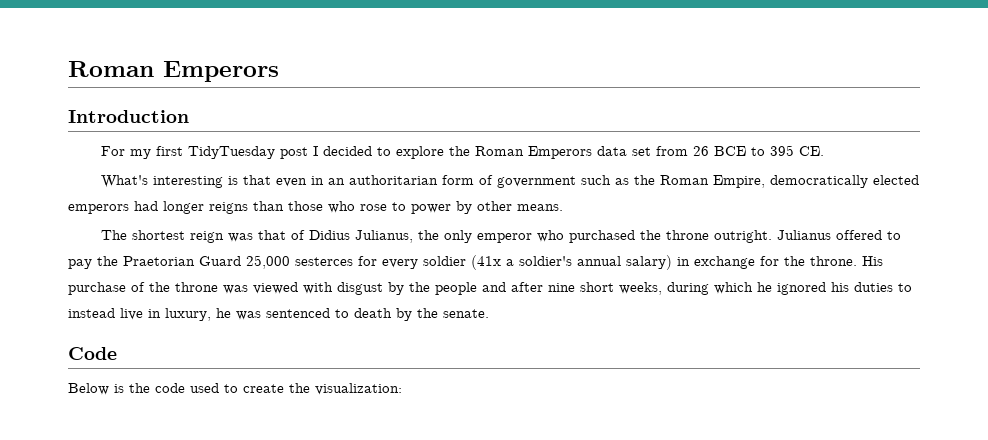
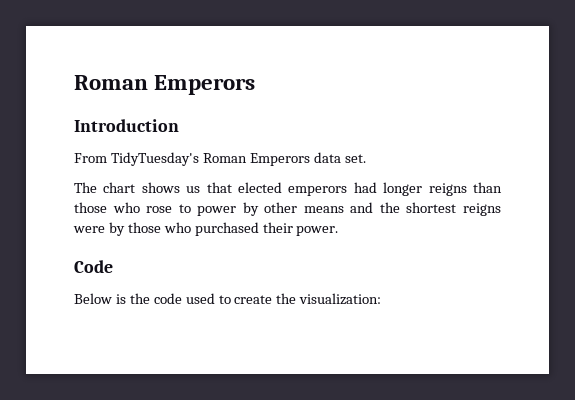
[101,145,825,159] [101,175,869,188] For my first TidyTuesday post I decided to explore the Roman Emperors data set from 26 BCE to 395 CE. // What's interesting is that even in an authoritarian form of government such as the Roman Empire, democratically -> [74,152,366,166] [74,182,232,193] From TidyTuesday's Roman Emperors data set. // The chart shows us that
[517,204,563,211] [101,230,902,243] [68,255,883,270] [68,282,912,295] [68,308,489,321] means. // The shortest reign was that of Didius Julianus, the only emperor who purchased the throne outright. Julianus offered to pay the Praetorian Guard 25,000 sesterces for every soldier (41x a soldier's annual salary) in exchange for the throne. His purchase of the throne was viewed with disgust by the people and after nine short weeks, during which he ignored his duties to instead live in luxury, he was sentenced to death by the senate. -> [303,202,501,216] [73,222,339,236] means and the shortest reigns were by those who purchased their power.

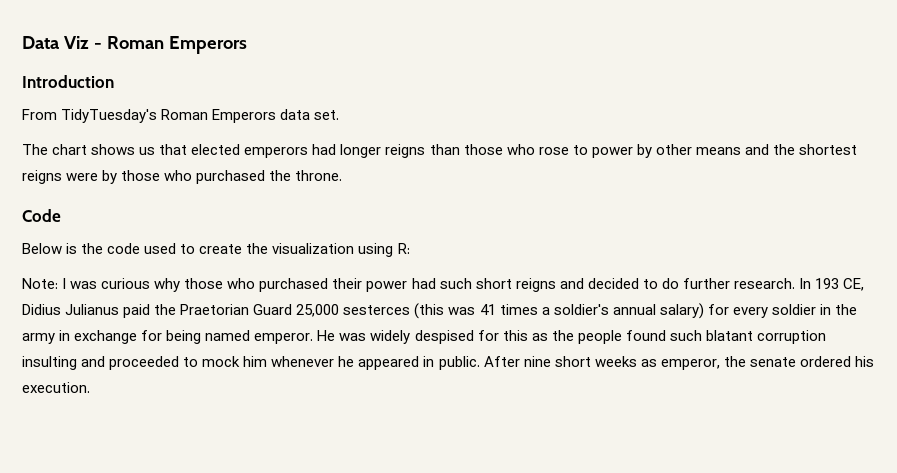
(74, 82) none -> [22,36,102,49] Data Viz -
[262,222,339,236] their power. -> [269,170,343,181] the throne.
[299,293,382,305] visualization: -> [272,243,410,257] [22,278,865,292] [22,303,857,319] [22,330,826,344] [22,356,874,370] [22,382,90,393] visualization using R: // Note: I was curious why those who purchased their power had such short reigns and decided to do further research. In 193 CE, Didius Julianus paid the Praetorian Guard 25,000 sesterces (this was 41 times a soldier's annual salary) for every soldier in the army in exchange for being named emperor. He was widely despised for this as the people found such blatant corruption insulting and proceeded to mock him whenever he appeared in public. After nine short weeks as emperor, the senate ordered his execution.

